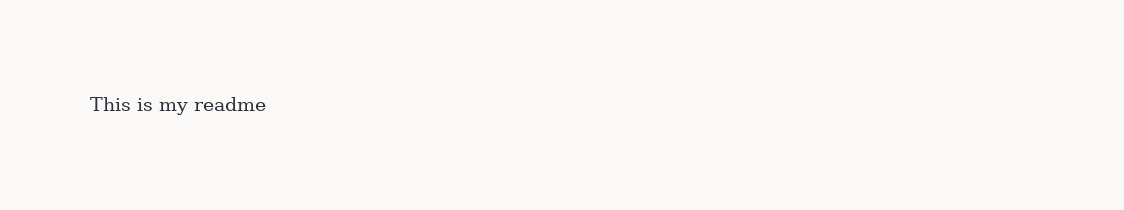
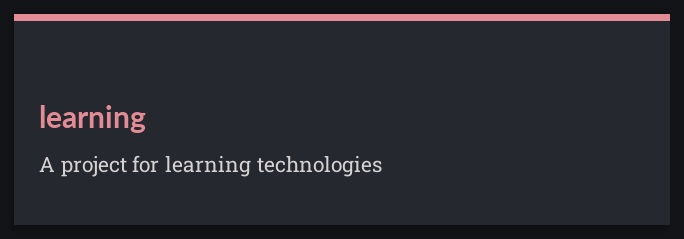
[90,97,266,115] This is my readme -> [39,105,146,133] [39,155,382,177] learning // A project for learning technologies

